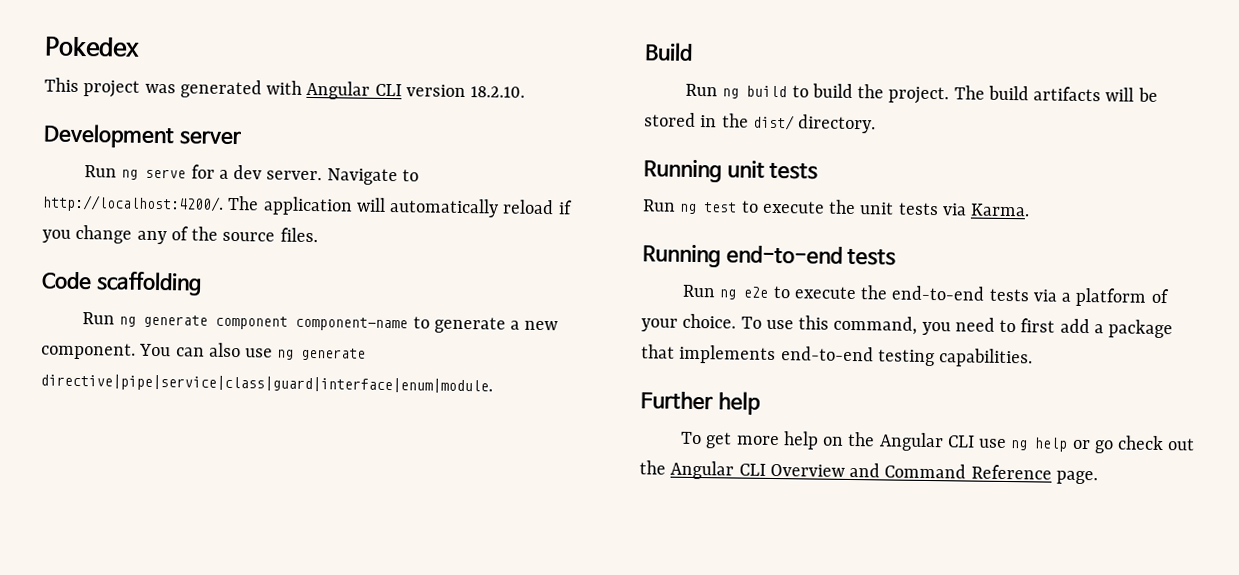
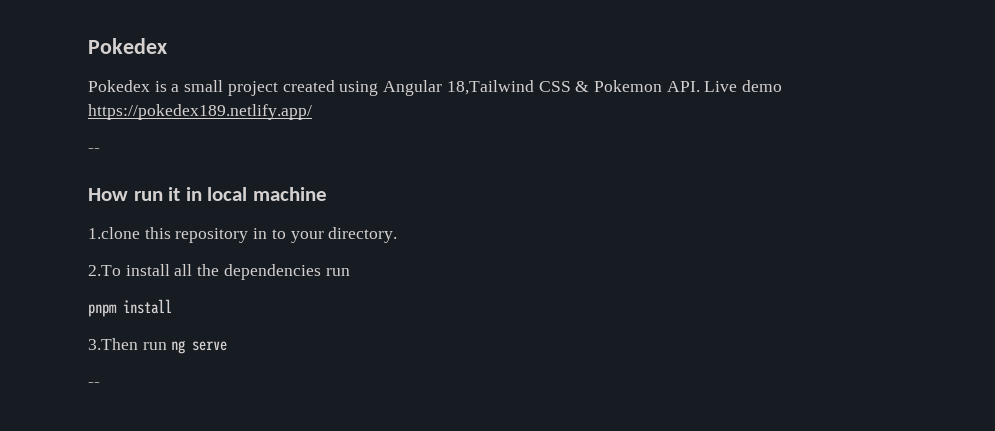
[44,77,526,100] [43,123,241,149] [83,164,419,186] [42,194,573,218] [42,224,318,245] [41,271,202,296] [81,312,559,334] [41,342,367,361] [40,373,493,395] [644,42,693,61] [684,83,1158,105] [644,112,877,134] [643,159,819,183] [642,199,1031,217] [642,244,897,268] [681,284,1170,307] [641,313,1174,339] [641,344,1034,368] [640,391,761,415] [679,431,1196,454] [639,460,1098,485] This project was generated with Angular CLI version 18.2.10. // Development server // Run ng serve for a dev server. Navigate to http://localhost:4200/. The application will automatically reload if you change any of the source files. // Code scaffolding // Run ng generate component component-name to generate a new component. You can also use ng generate directive|pipe|service|class|guard|interface|enum|module. // Build // Run ng build to build the project. The build artifacts will be stored in the dist/ directory. // Running unit tests // Run ng test to execute the unit tests via Karma. // Running end-to-end tests // Run ng e2e to execute the end-to-end tests via a platform of your choice. To use this command, you need to first add a package that implements end-to-end testing capabilities. // Further help // To get more help on the Angular CLI use ng help or go check out the Angular CLI Overview and Command Reference page. -> [88,80,783,96] [88,104,312,120] [88,148,100,153] [88,187,327,201] [88,227,398,243] [88,264,350,280] [88,299,172,317] [88,338,228,354] [88,382,100,387] Pokedex is a small project created using Angular 18,Tailwind CSS & Pokemon API. Live demo https://pokedex189.netlify.app/ // -- // How run it in local machine // 1.clone this repository in to your directory. // 2.To install all the dependencies run // pnpm install // 3.Then run ng serve // --

